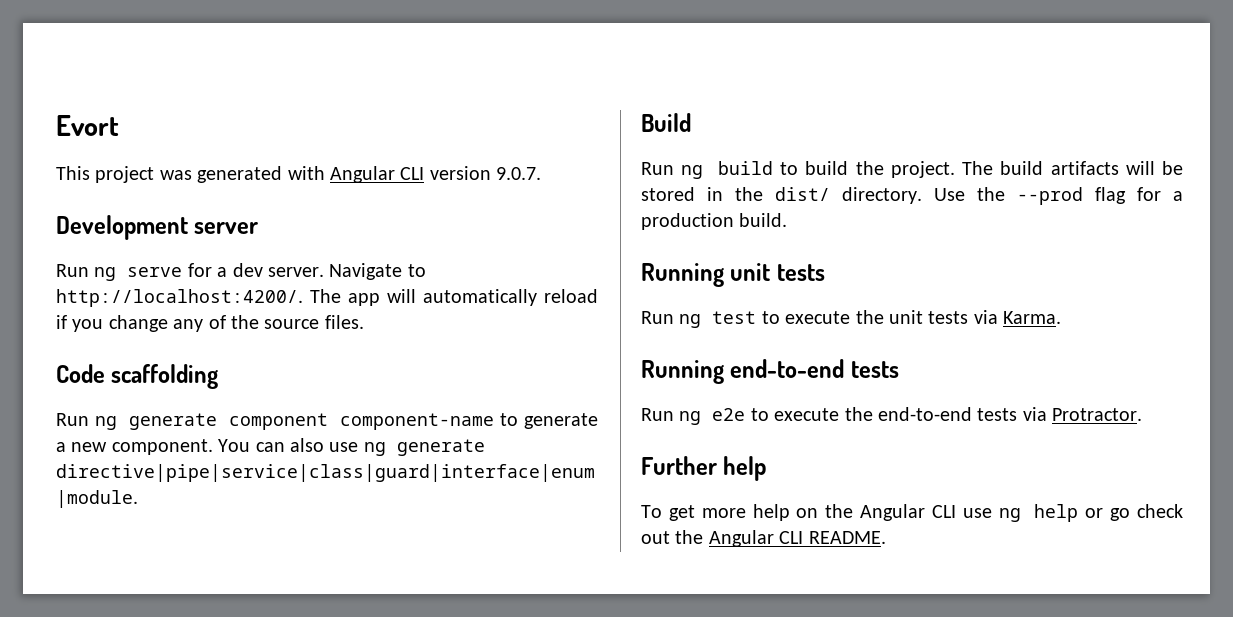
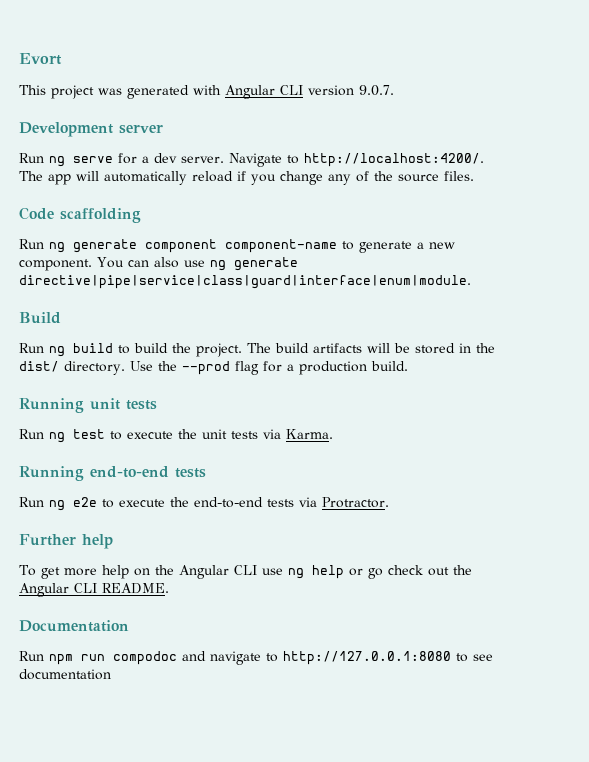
(886, 537) none -> [19,620,129,632] [19,651,493,665] [19,669,111,680] // Documentation // Run npm run compodoc and navigate to http://127.0.0.1:8080 to see documentation

